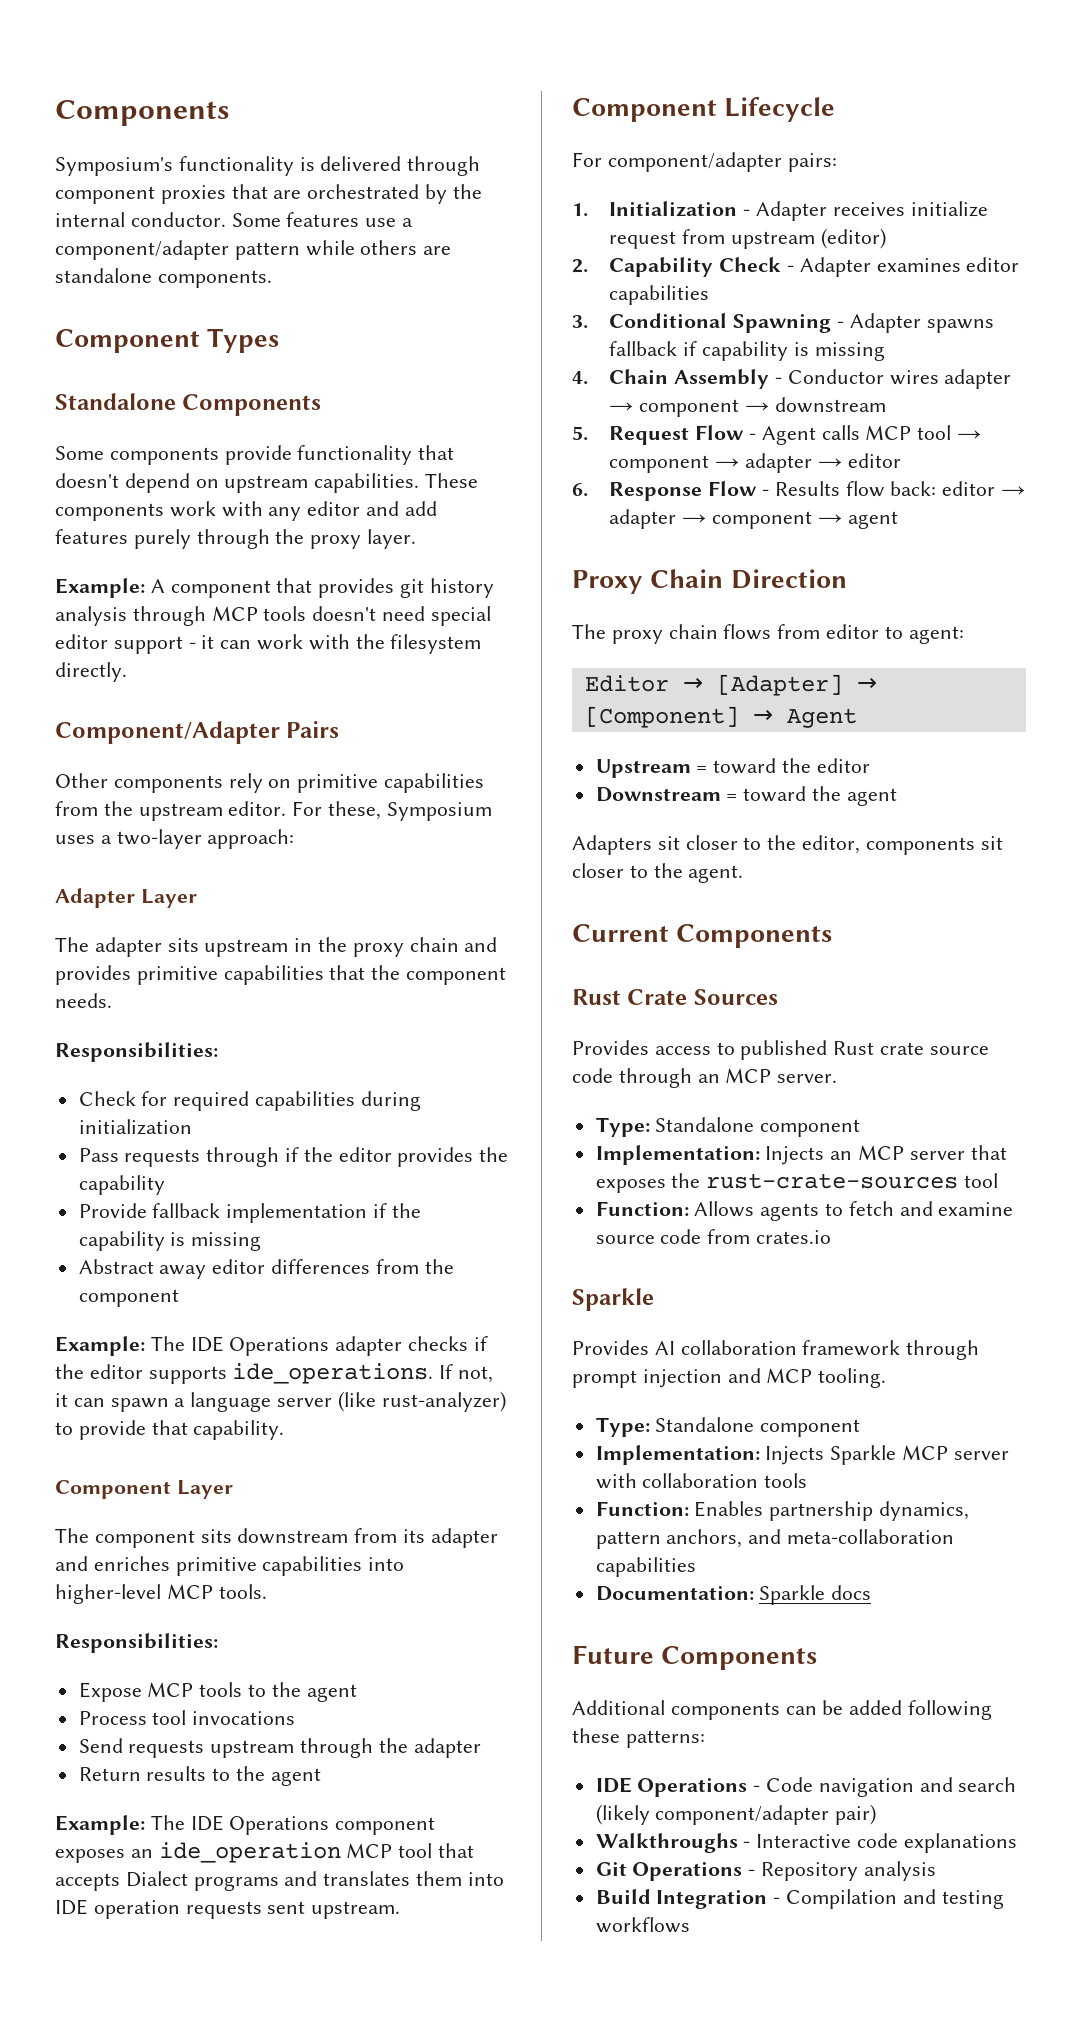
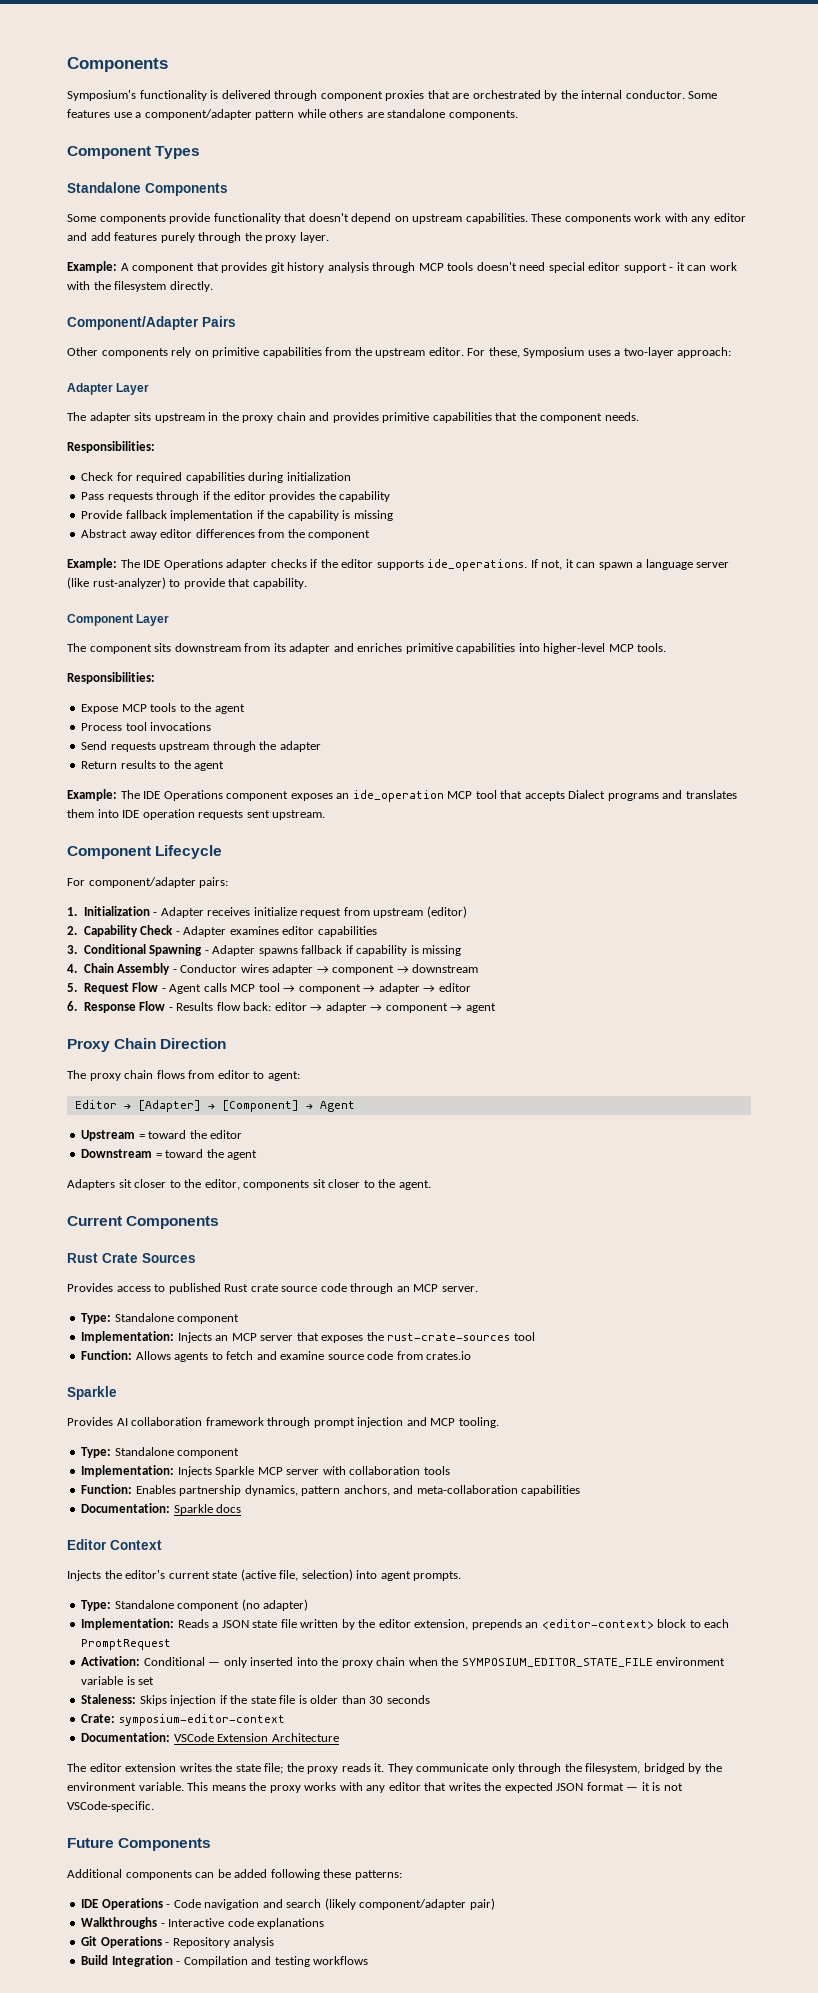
(872, 1592) none -> [67,1539,162,1550] [67,1569,462,1581] [81,1599,309,1611] [81,1618,730,1630] [81,1639,172,1650] [81,1656,726,1668] [81,1676,155,1685] [81,1694,430,1706] [81,1714,285,1726] [81,1732,339,1742] [67,1763,722,1774] [67,1782,683,1793] [67,1801,154,1812] // Editor Context // Injects the editor's current state (active file, selection) into agent prompts. // Type: Standalone component (no adapter) // Implementation: Reads a JSON state file written by the editor extension, prepends an <editor-context> block to each PromptRequest // Activation: Conditional — only inserted into the proxy chain when the SYMPOSIUM_EDITOR_STATE_FILE environment variable is set // Staleness: Skips injection if the state file is older than 30 seconds // Crate: symposium-editor-context // Documentation: VSCode Extension Architecture // The editor extension writes the state file; the proxy reads it. They communicate only through the filesystem, bridged by the environment variable. This means the proxy works with any editor that writes the expected JSON format — it is not VSCode-specific.

